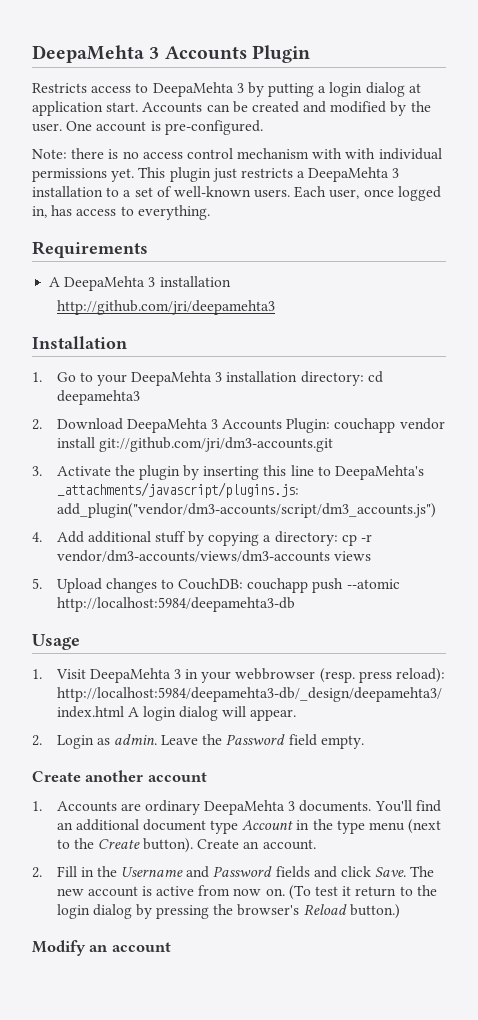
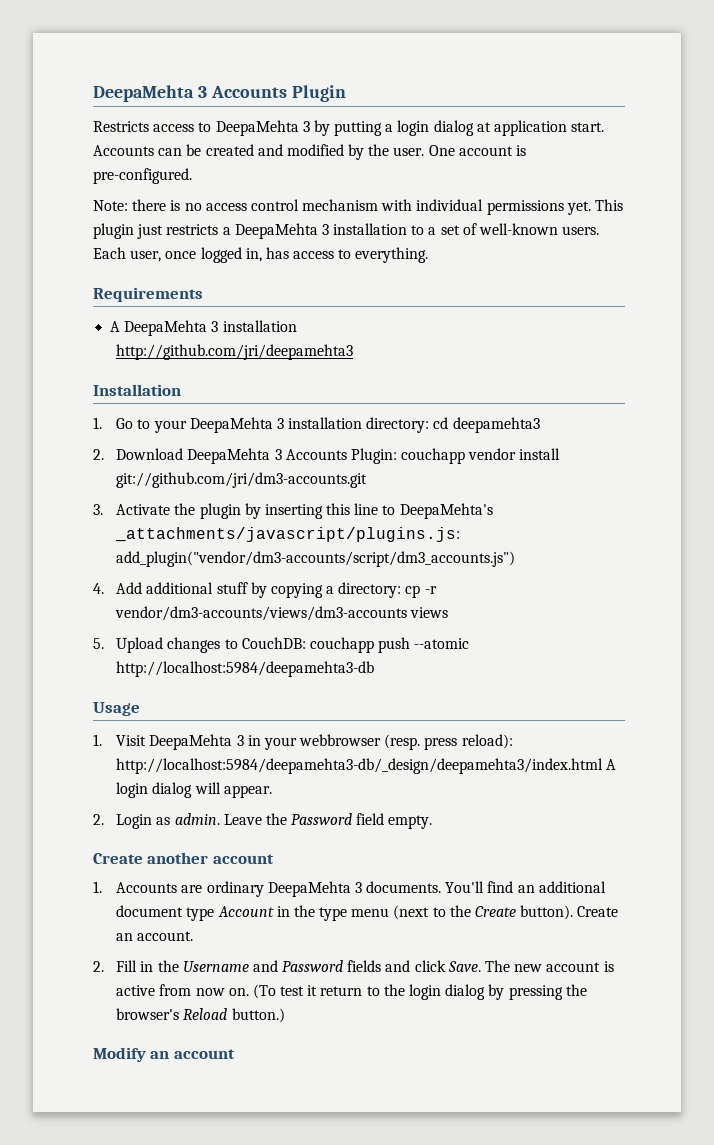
[345,148,376,159] with -> (413, 205) none

